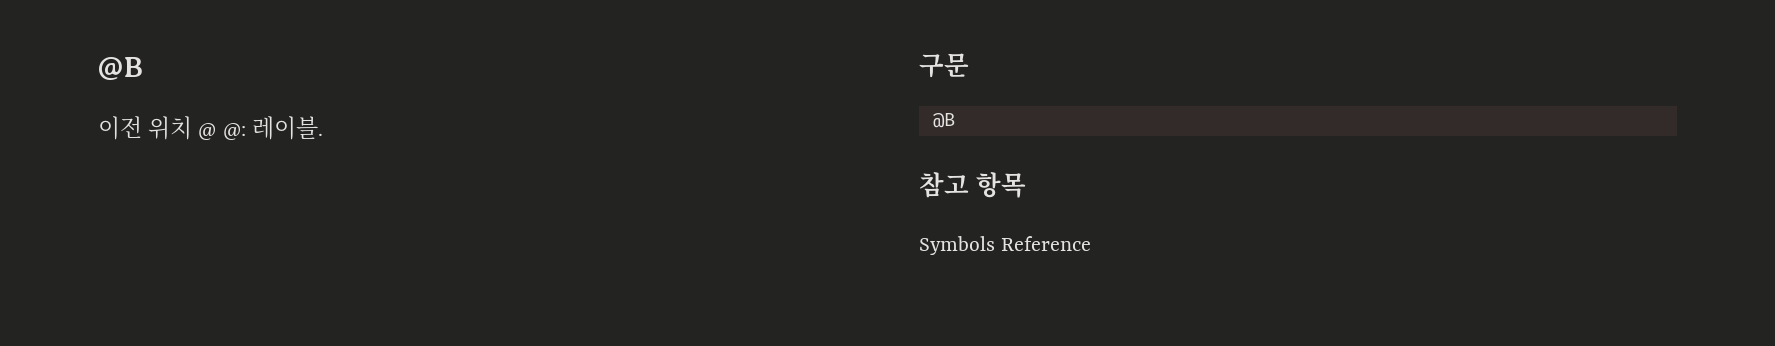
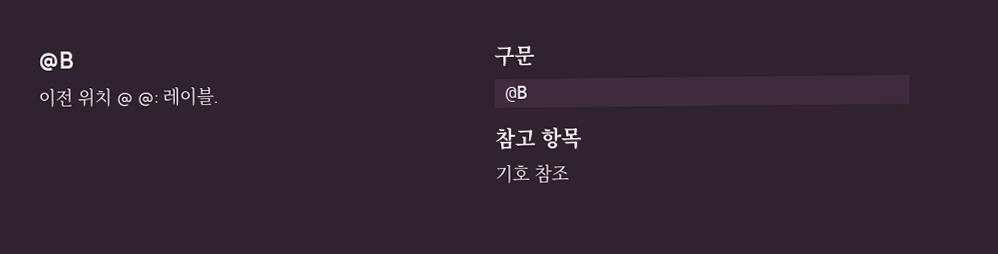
[919,236,1092,255] Symbols Reference -> [495,163,569,185] 기호 참조

